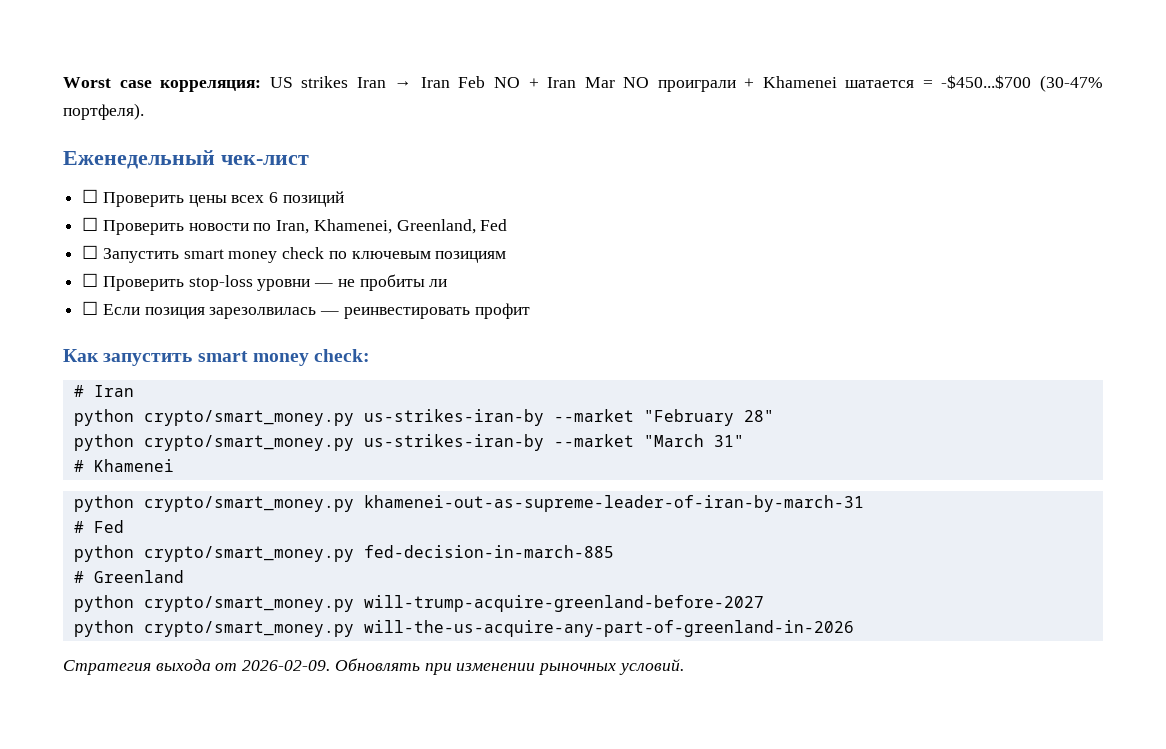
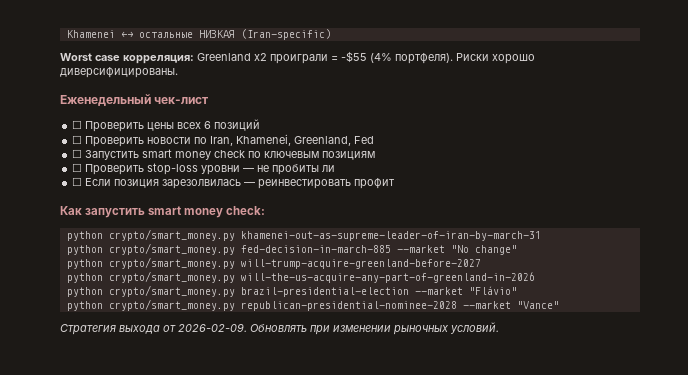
[63,75,1103,92] [63,103,144,120] Worst case корреляция: US strikes Iran → Iran Feb NO + Iran Mar NO проиграли + Khamenei шатается = -$450...$700 (30-47% портфеля). -> [66,29,331,40] [60,51,535,64] [60,67,178,78] Khamenei ←→ остальные НИЗКАЯ (Iran-specific) // Worst case корреляция: Greenland x2 проиграли = -$55 (4% портфеля). Риски хорошо диверсифицированы.
[73,385,134,397] [73,409,774,426] [73,434,744,451] [73,459,174,472] // # Iran // python crypto/smart_money.py us-strikes-iran-by --market "February 28" // python crypto/smart_money.py us-strikes-iran-by --market "March 31" // # Khamenei -> (266, 210) none
[73,520,124,533] // # Fed -> (541, 236) none
[73,570,184,583] // # Greenland -> [396,245,517,255] --market "No change"
(854, 628) none -> [66,285,517,297] [66,299,559,311] // python crypto/smart_money.py brazil-presidential-election --market "Flávio" // python crypto/smart_money.py republican-presidential-nominee-2028 --market "Vance"

